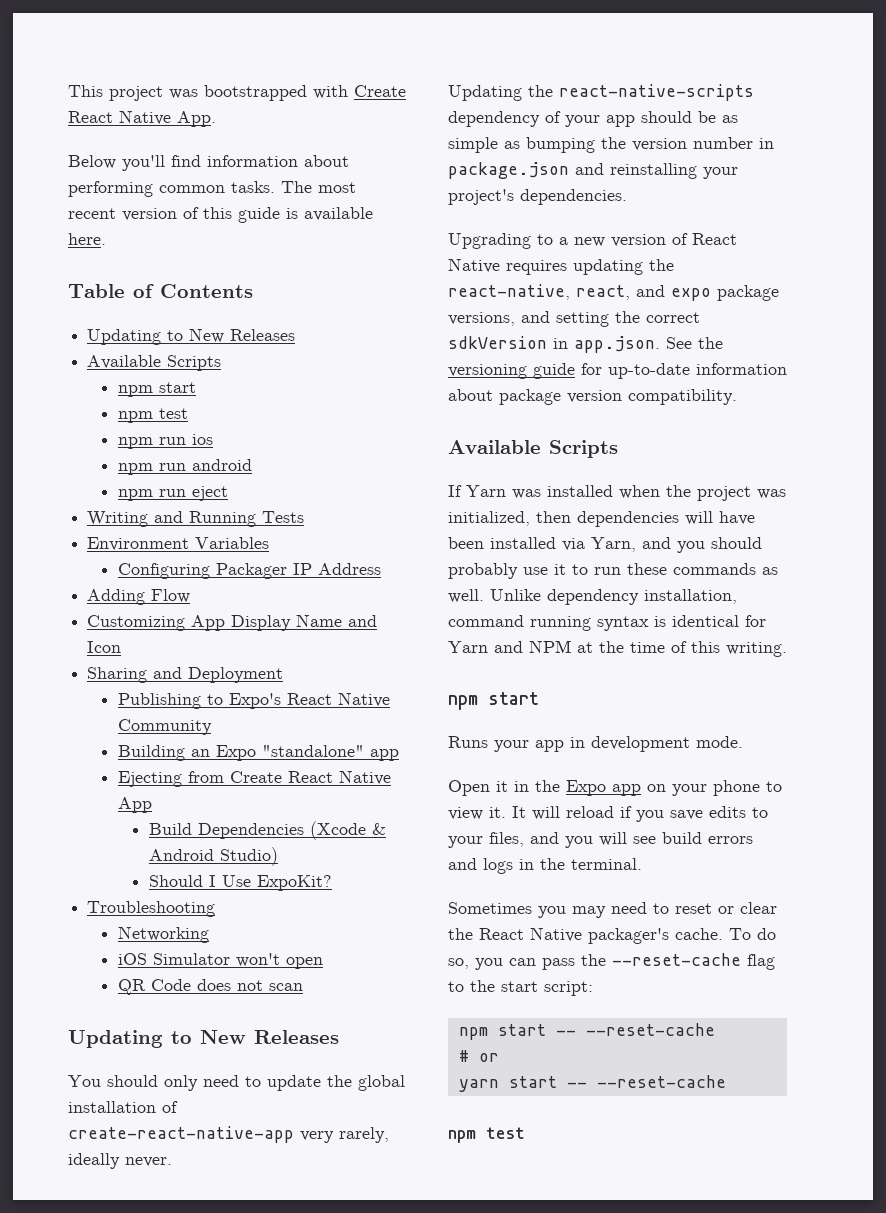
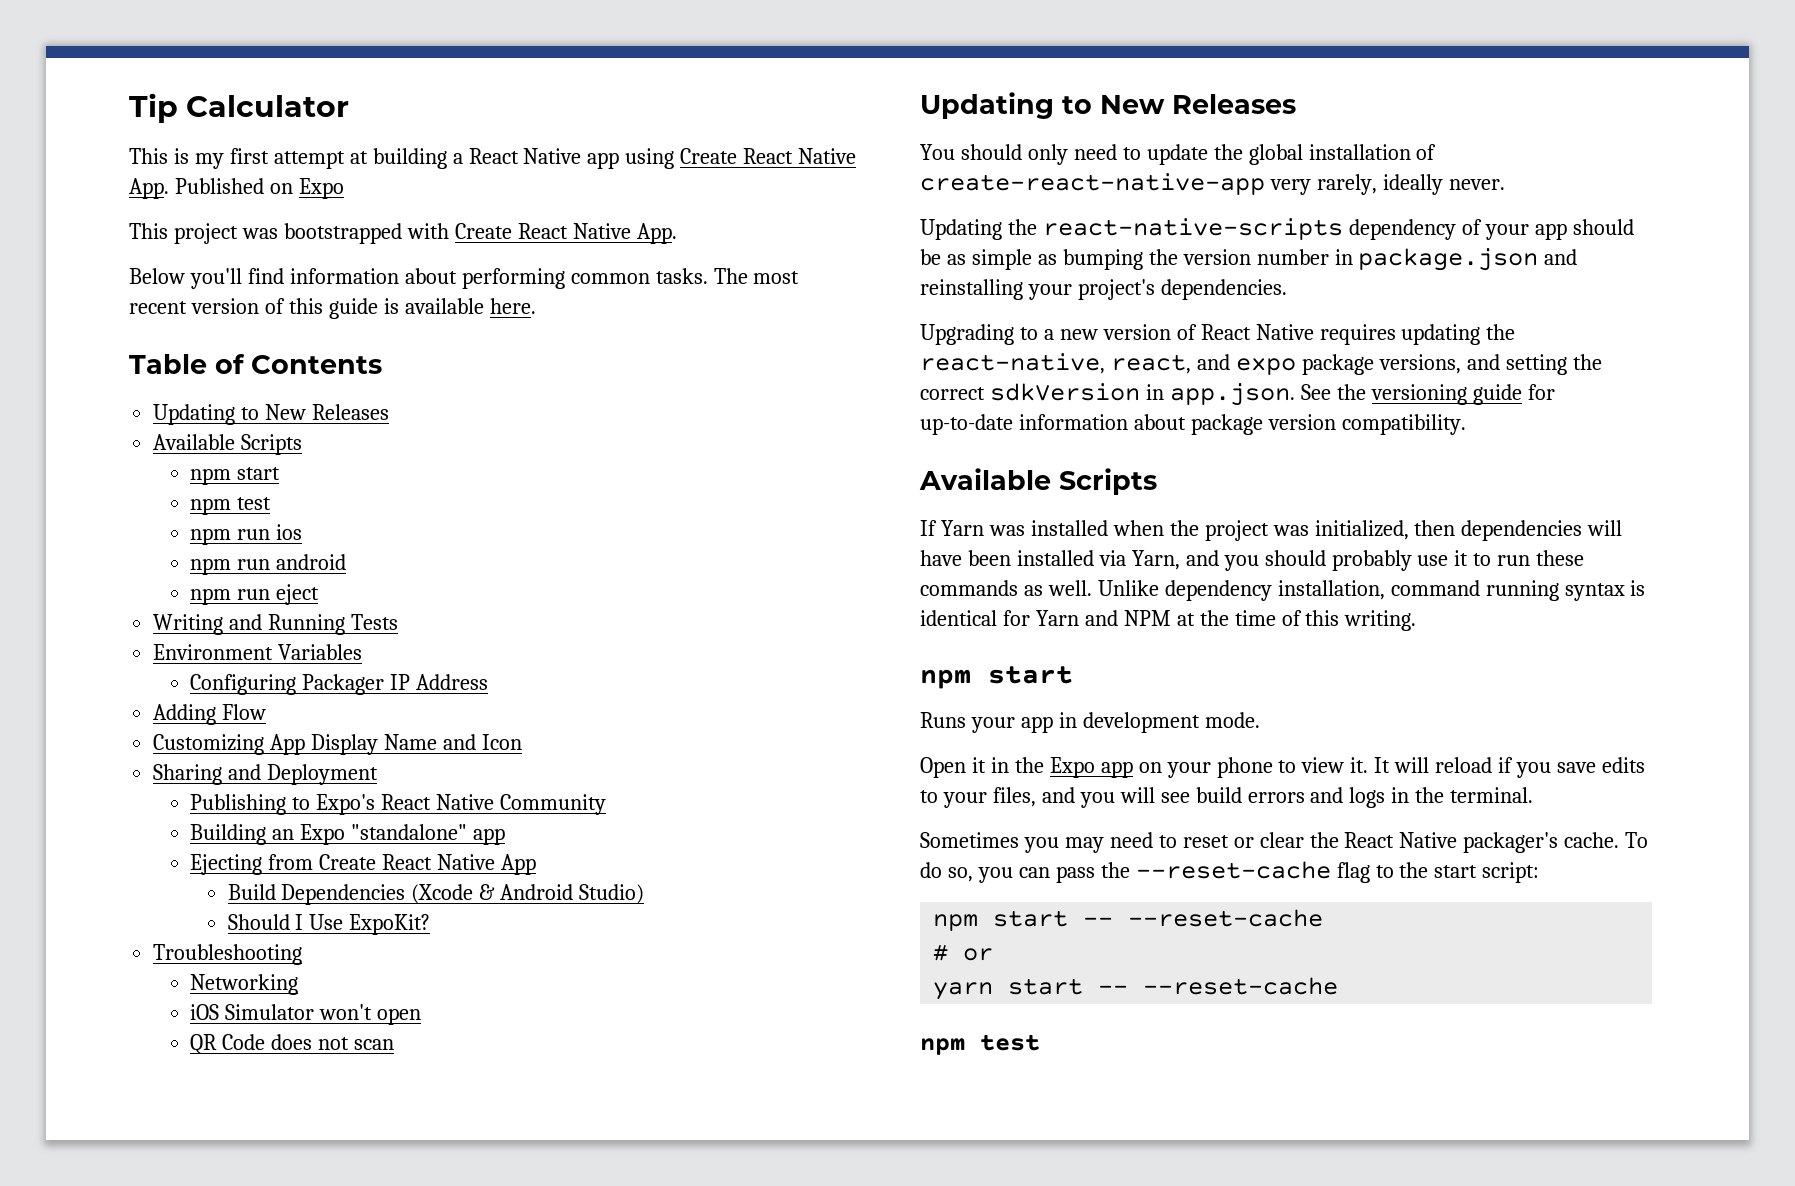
(68, 91) none -> [129,93,350,123] [129,148,857,169] [129,178,344,199] Tip Calculator // This is my first attempt at building a React Native app using Create React Native App. Published on Expo //

